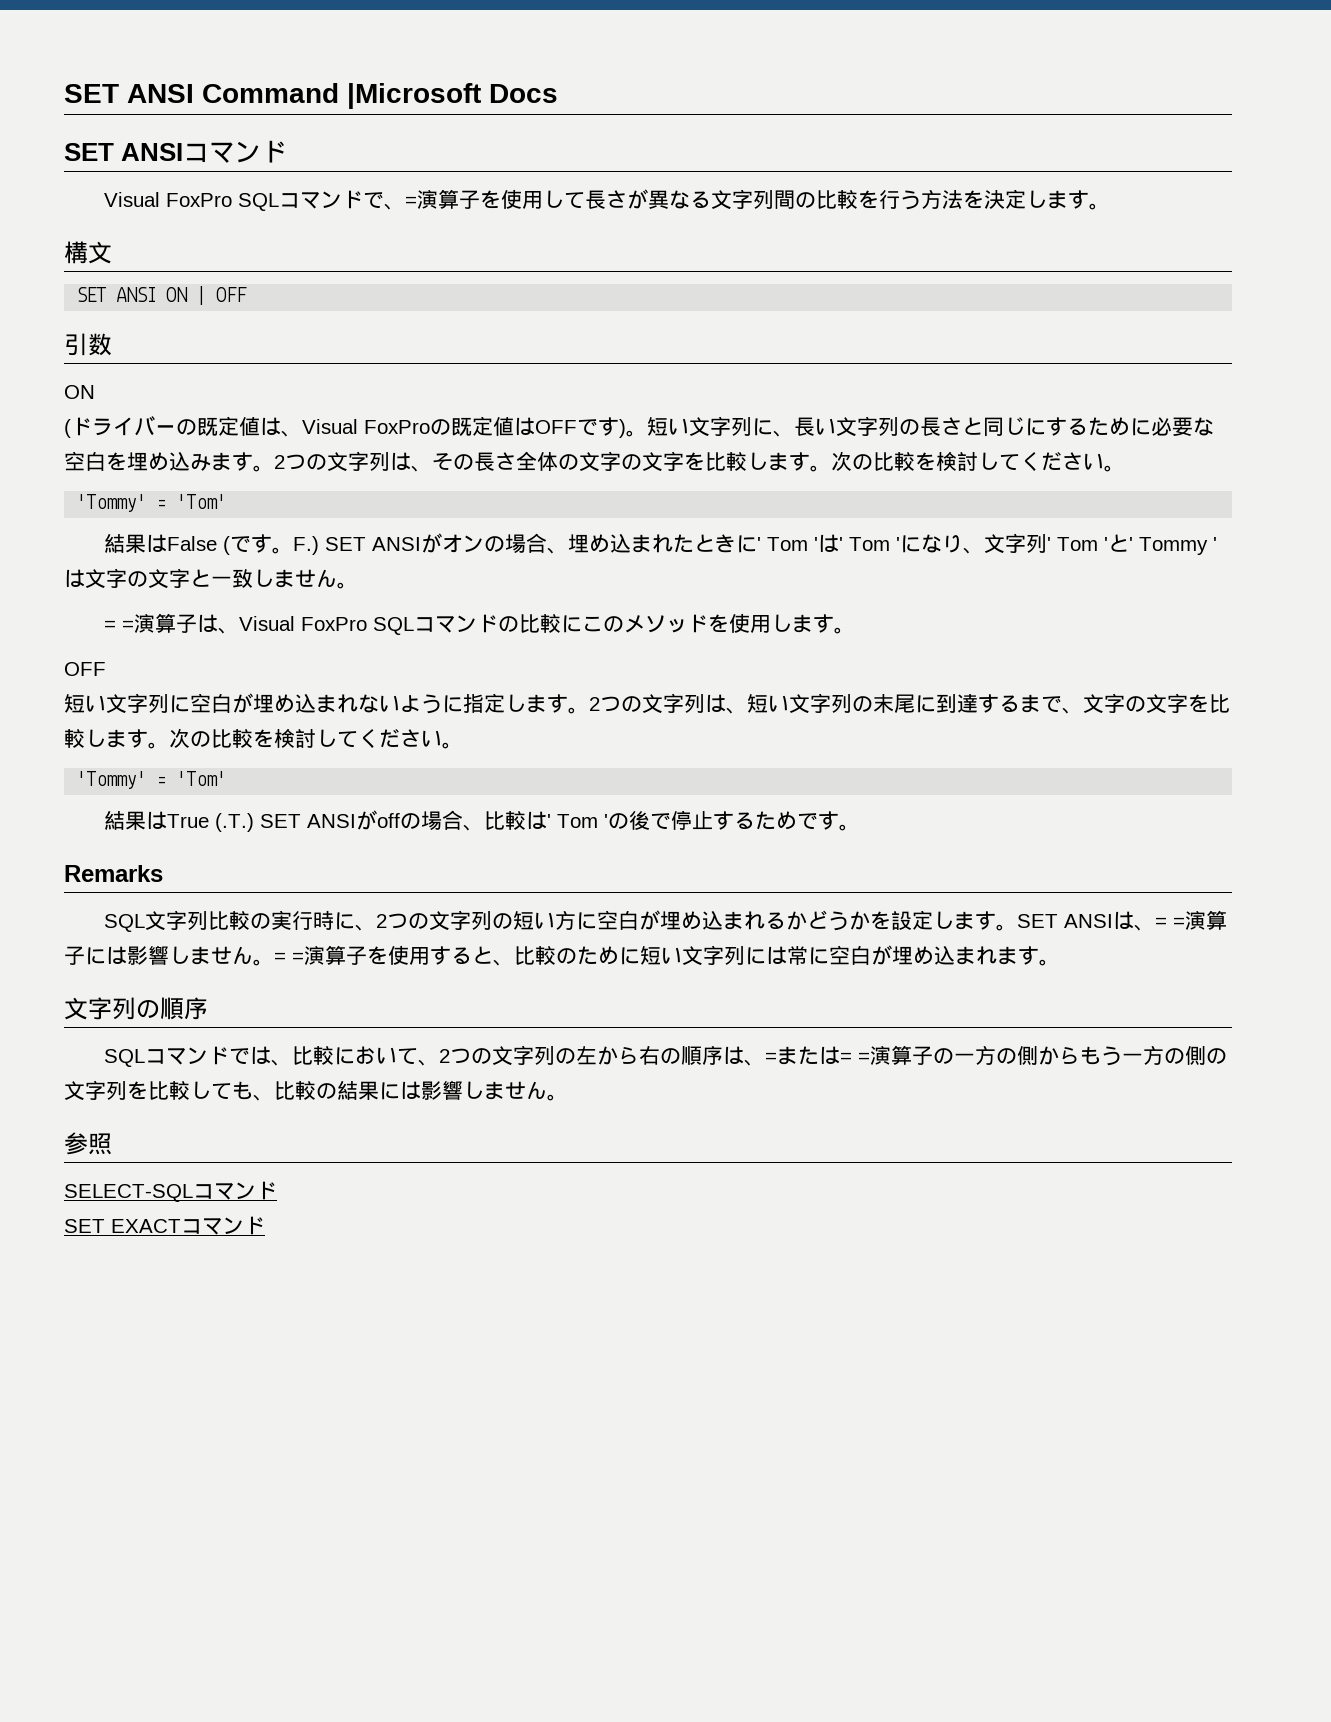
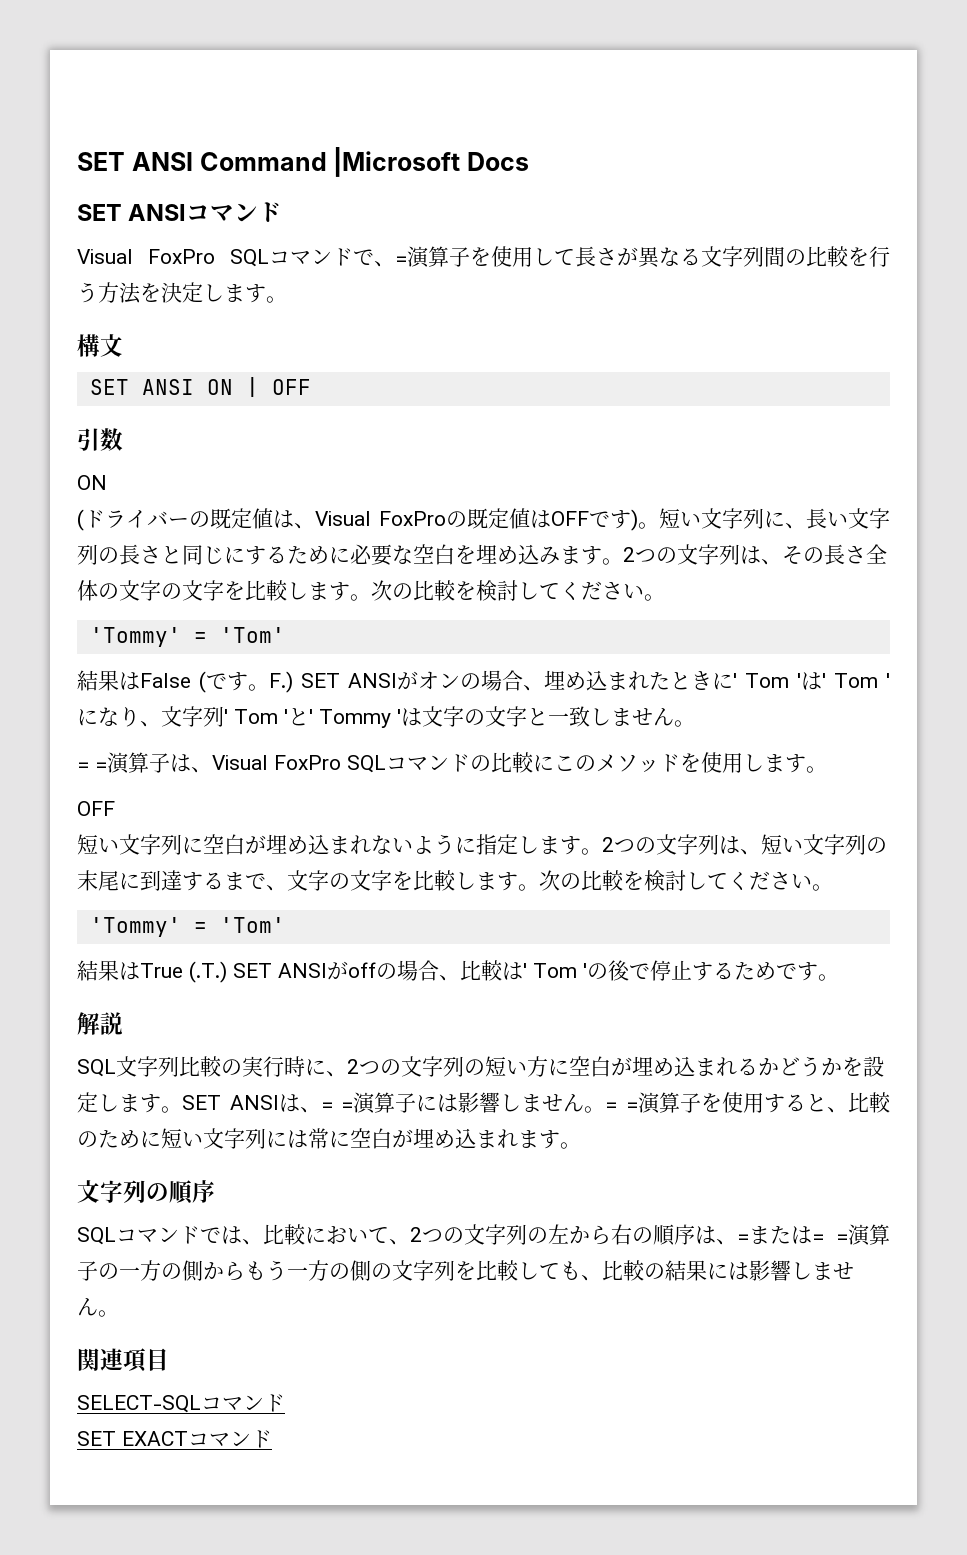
[64,865,163,882] Remarks -> [77,1012,123,1035] 解説
[64,1132,112,1155] 参照 -> [77,1348,169,1372] 関連項目

